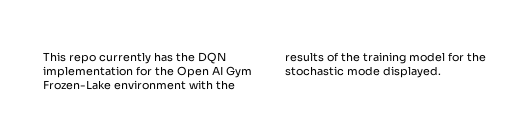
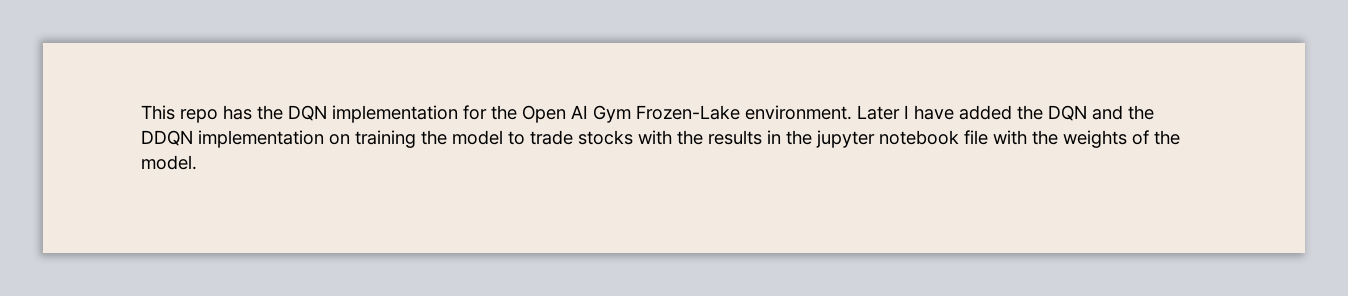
[99,52,151,64] currently -> (218, 116) none
[114,80,235,90] [285,52,486,64] [285,66,441,78] environment with the results of the training model for the stochastic mode displayed. -> [745,105,1154,121] [141,130,1180,148] [141,155,197,170] environment. Later I have added the DQN and the DDQN implementation on training the model to trade stocks with the results in the jupyter notebook file with the weights of the model.

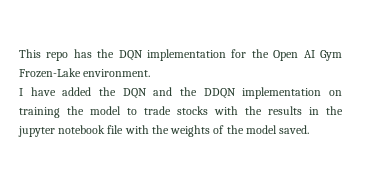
[857,105,900,120] Later -> (151, 73) //
[141,155,197,170] model. -> [245,125,310,134] model saved.

